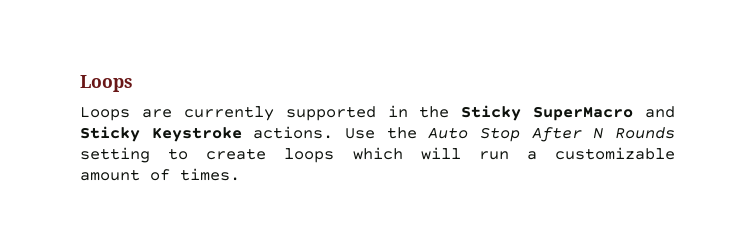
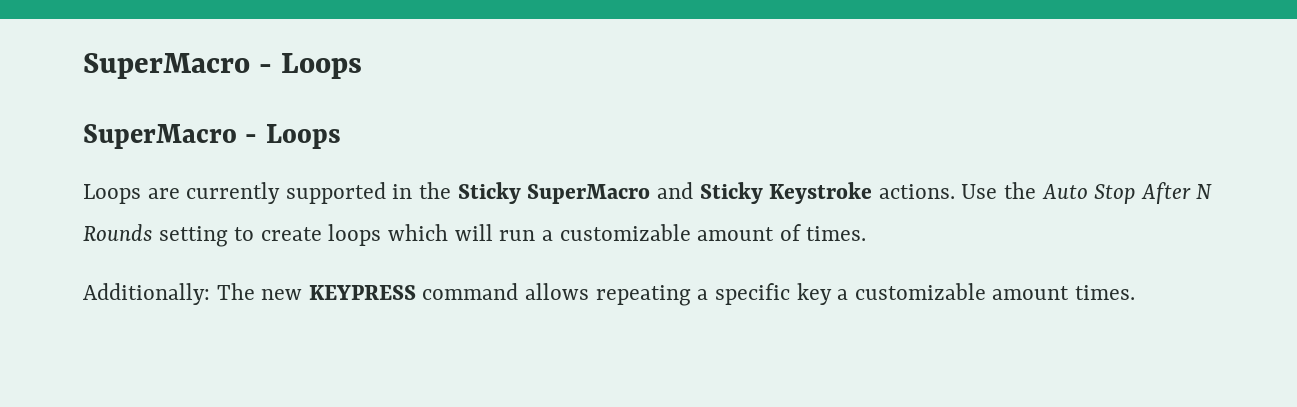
(80, 83) none -> [83,53,363,79] [83,124,258,149] SuperMacro - Loops // SuperMacro -
(240, 174) none -> [83,283,1135,306] // Additionally: The new KEYPRESS command allows repeating a specific key a customizable amount times.

